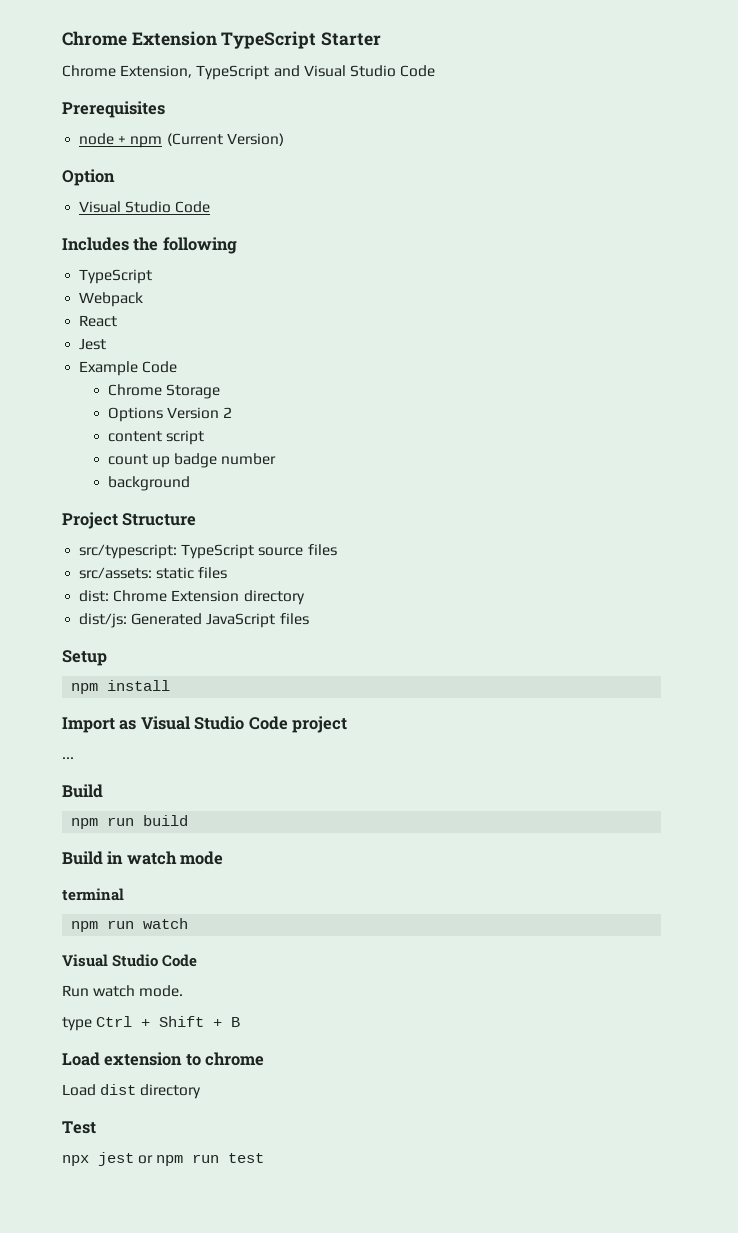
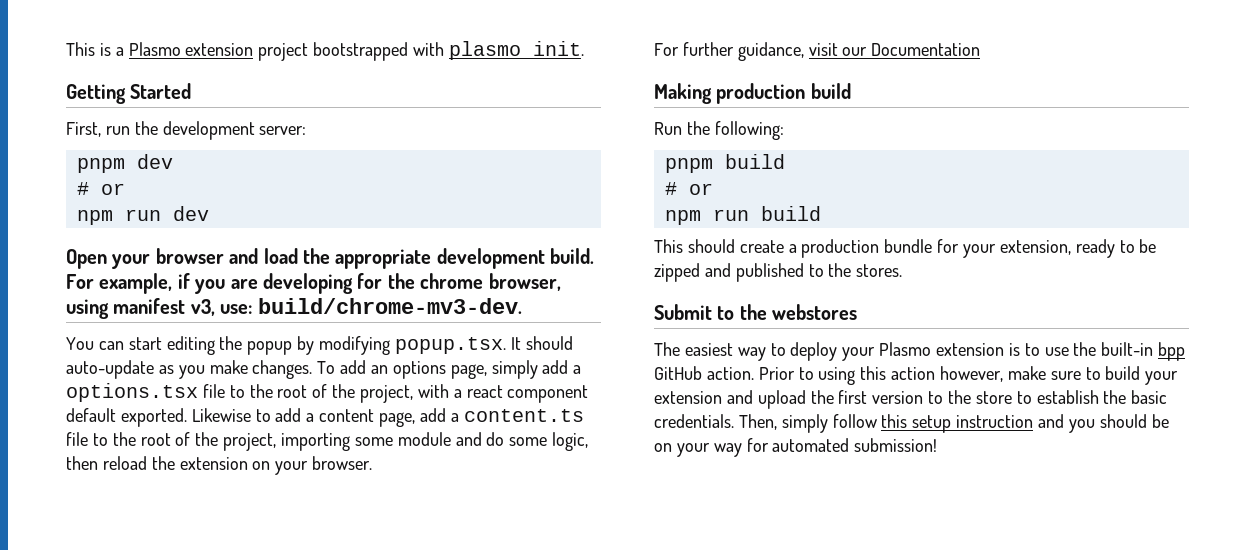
[62,31,382,49] [62,65,436,80] [62,101,165,118] [79,133,284,148] [62,169,115,186] [79,201,211,213] [62,237,237,254] [79,269,153,284] [79,292,144,307] [79,315,118,327] [79,338,107,350] [79,361,178,376] [107,384,220,399] [107,407,233,422] [107,430,204,445] [107,453,277,468] [107,476,190,491] [62,512,197,529] [79,544,337,559] [79,567,228,579] [79,590,305,605] [79,613,309,628] [62,650,107,666] [71,680,171,694] [62,716,348,733] [62,757,74,759] [62,784,103,798] [71,815,189,829] [62,851,224,865] [62,888,124,901] [71,918,189,932] [62,954,198,967] [62,985,184,997] [62,1016,241,1031] [62,1052,265,1066] [62,1084,202,1099] [62,1121,96,1134] [62,1152,265,1166] Chrome Extension TypeScript Starter // Chrome Extension, TypeScript and Visual Studio Code // Prerequisites // node + npm (Current Version) // Option // Visual Studio Code // Includes the following // TypeScript // Webpack // React // Jest // Example Code // Chrome Storage // Options Version 2 // content script // count up badge number // background // Project Structure // src/typescript: TypeScript source files // src/assets: static files // dist: Chrome Extension directory // dist/js: Generated JavaScript files // Setup // npm install // Import as Visual Studio Code project // ... // Build // npm run build // Build in watch mode // terminal // npm run watch // Visual Studio Code // Run watch mode. // type Ctrl + Shift + B // Load extension to chrome // Load dist directory // Test // npx jest or npm run test -> [66,41,584,61] [66,83,192,104] [66,121,307,140] [76,154,173,173] [76,182,125,195] [76,206,209,225] [66,248,595,269] [66,273,561,294] [66,298,522,319] [66,336,573,355] [66,360,582,379] [66,383,589,403] [66,408,584,427] [66,432,589,451] [66,456,373,475] [654,42,981,61] [654,83,851,104] [654,121,784,140] [664,154,785,173] [664,182,713,195] [664,206,821,225] [654,239,1157,258] [654,263,903,282] [654,304,858,320] [654,342,1186,361] [654,366,1179,385] [654,390,1168,409] [654,414,1169,433] [654,438,938,457] This is a Plasmo extension project bootstrapped with plasmo init. // Getting Started // First, run the development server: // pnpm dev // # or // npm run dev // Open your browser and load the appropriate development build. For example, if you are developing for the chrome browser, using manifest v3, use: build/chrome-mv3-dev. // You can start editing the popup by modifying popup.tsx. It should auto-update as you make changes. To add an options page, simply add a options.tsx file to the root of the project, with a react component default exported. Likewise to add a content page, add a content.ts file to the root of the project, importing some module and do some logic, then reload the extension on your browser. // For further guidance, visit our Documentation // Making production build // Run the following: // pnpm build // # or // npm run build // This should create a production bundle for your extension, ready to be zipped and published to the stores. // Submit to the webstores // The easiest way to deploy your Plasmo extension is to use the built-in bpp GitHub action. Prior to using this action however, make sure to build your extension and upload the first version to the store to establish the basic credentials. Then, simply follow this setup instruction and you should be on your way for automated submission!

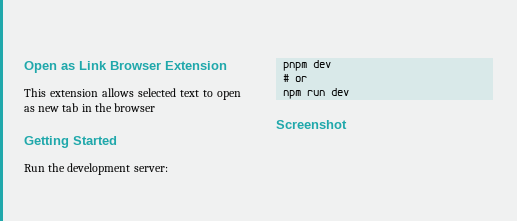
[66,41,584,61] This is a Plasmo extension project bootstrapped with plasmo init. -> [24,61,227,73] [24,88,241,100] [24,103,156,112] Open as Link Browser Extension // This extension allows selected text to open as new tab in the browser
[66,122,130,137] First, run -> [24,164,45,172] Run
[66,248,595,269] [66,273,561,294] [66,298,522,319] [66,336,573,355] [66,360,582,379] [66,383,589,403] [66,408,584,427] [66,432,589,451] [66,456,373,475] [654,42,981,61] [654,83,851,104] [654,121,784,140] [664,154,785,173] [664,182,713,195] [664,206,821,225] [654,239,1157,258] [654,263,903,282] [654,304,858,320] [654,342,1186,361] [654,366,1179,385] [654,390,1168,409] [654,414,1169,433] [654,438,938,457] Open your browser and load the appropriate development build. For example, if you are developing for the chrome browser, using manifest v3, use: build/chrome-mv3-dev. // You can start editing the popup by modifying popup.tsx. It should auto-update as you make changes. To add an options page, simply add a options.tsx file to the root of the project, with a react component default exported. Likewise to add a content page, add a content.ts file to the root of the project, importing some module and do some logic, then reload the extension on your browser. // For further guidance, visit our Documentation // Making production build // Run the following: // pnpm build // # or // npm run build // This should create a production bundle for your extension, ready to be zipped and published to the stores. // Submit to the webstores // The easiest way to deploy your Plasmo extension is to use the built-in bpp GitHub action. Prior to using this action however, make sure to build your extension and upload the first version to the store to establish the basic credentials. Then, simply follow this setup instruction and you should be on your way for automated submission! -> [276,120,347,129] Screenshot

